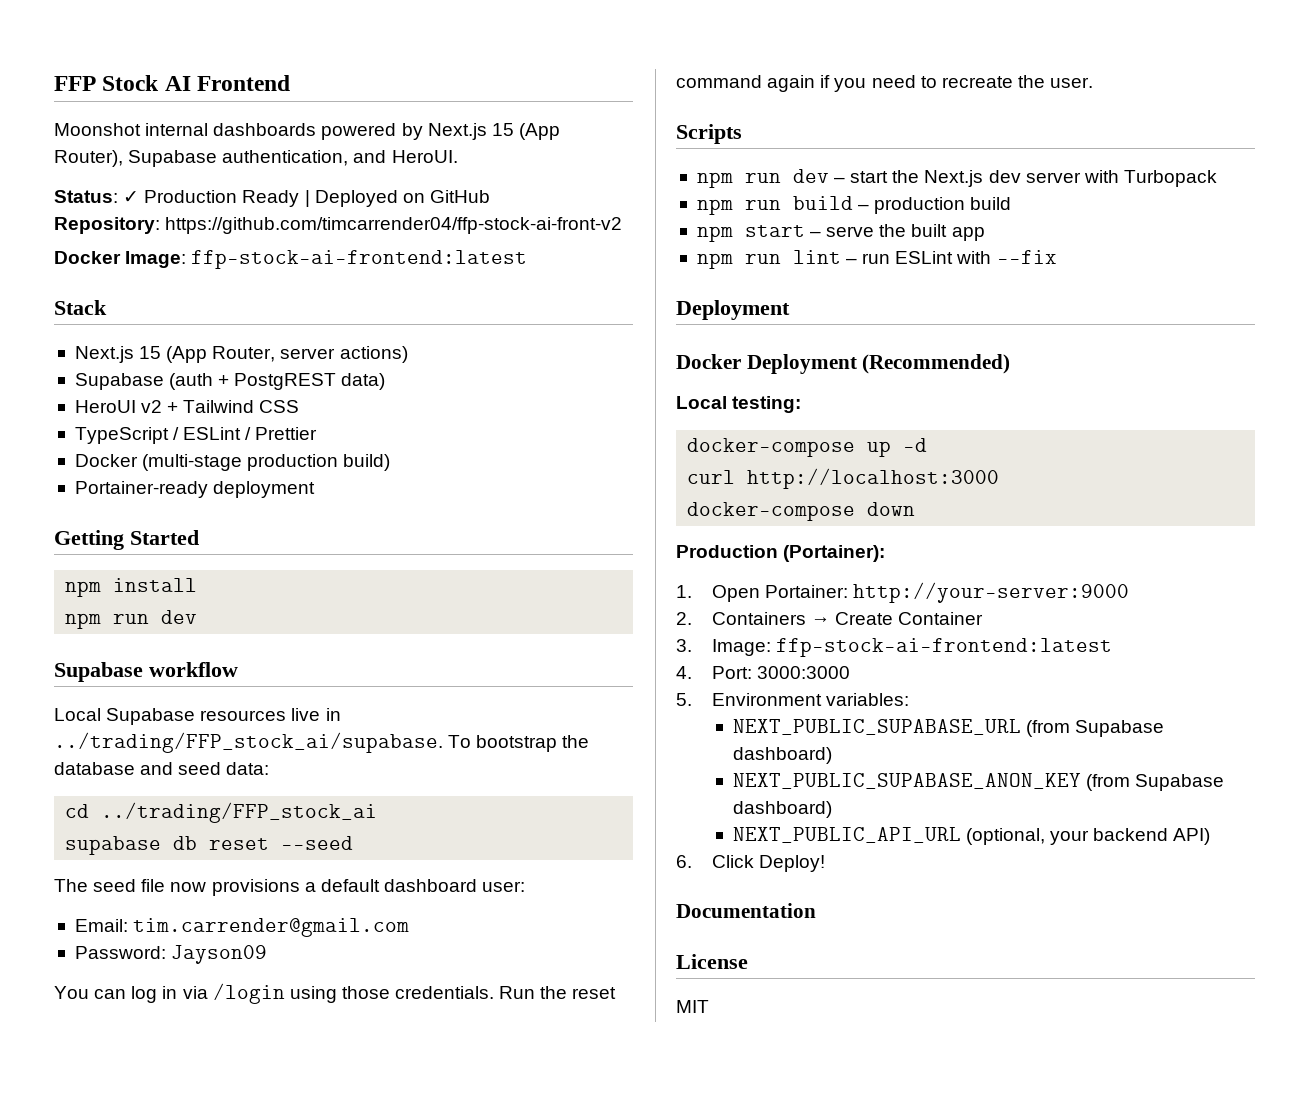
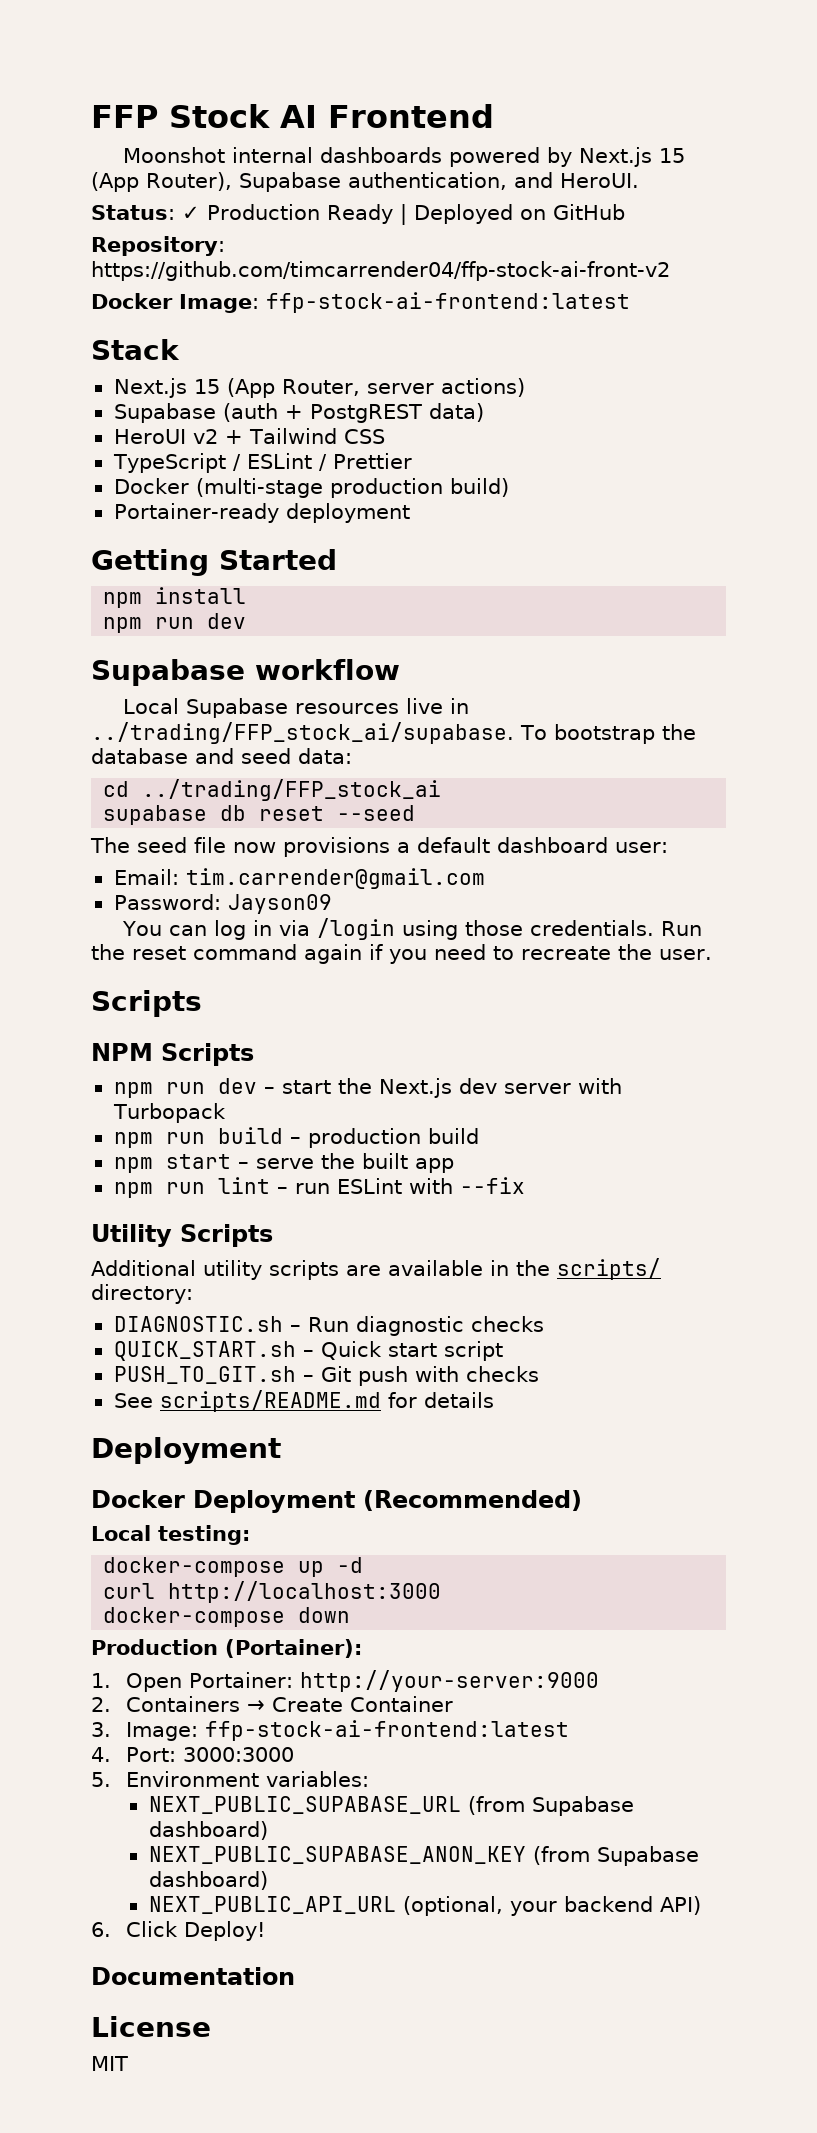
(742, 134) none -> [91,1043,254,1066] // NPM Scripts
(1057, 257) none -> [91,1224,273,1247] [91,1258,661,1280] [91,1284,193,1304] [113,1316,544,1336] [113,1341,503,1361] [113,1366,539,1386] [113,1390,494,1412] // Utility Scripts // Additional utility scripts are available in the scripts/ directory: // DIAGNOSTIC.sh – Run diagnostic checks // QUICK_START.sh – Quick start script // PUSH_TO_GIT.sh – Git push with checks // See scripts/README.md for details

